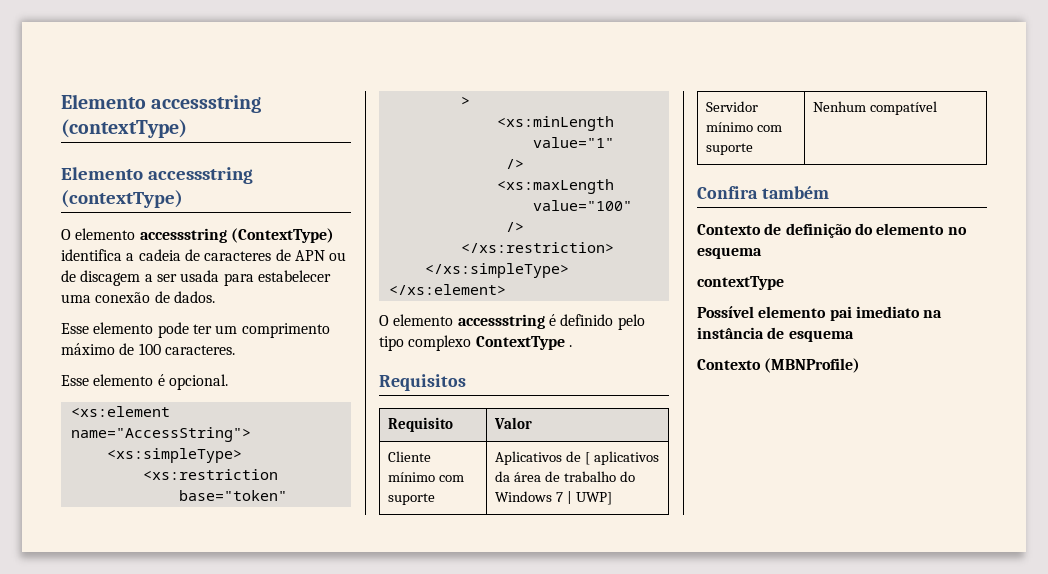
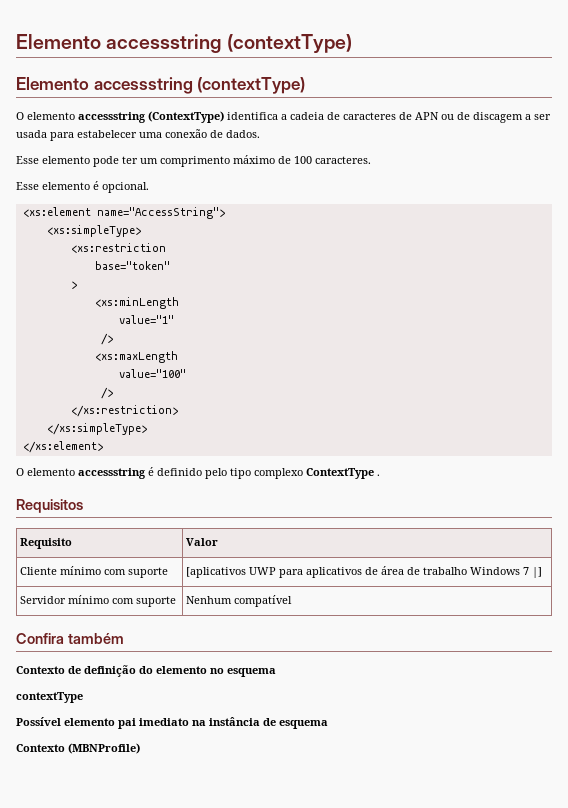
[495,451,660,465] [495,471,511,482] Aplicativos de [ aplicativos da -> [186,567,379,578] [aplicativos UWP para aplicativos de
[620,471,636,482] do -> (468, 571) none
[567,491,613,505] | UWP] -> [532,567,543,578] |]

